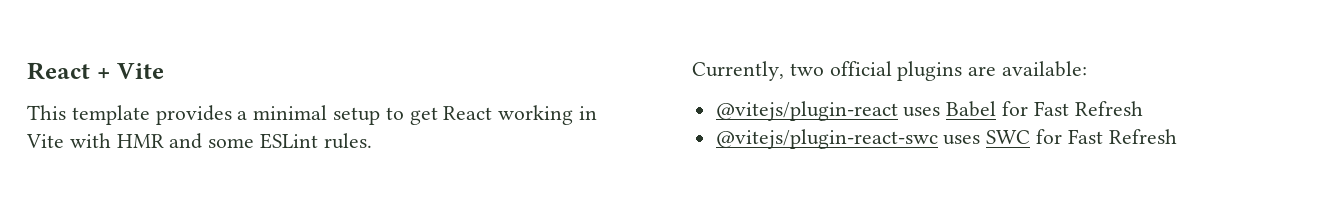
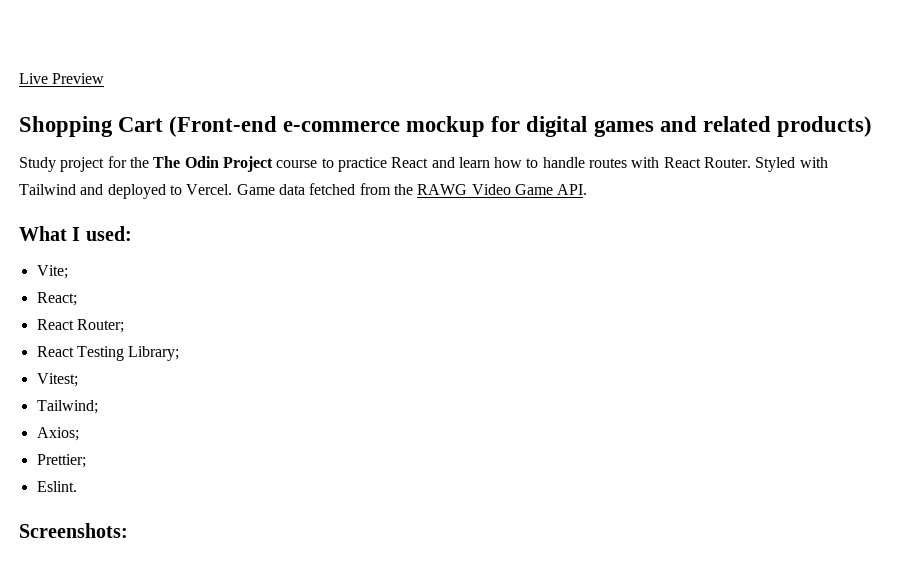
[27,62,164,80] [27,105,598,125] [26,133,372,149] [692,61,1088,81] [715,101,1143,121] [715,129,1177,149] React + Vite // This template provides a minimal setup to get React working in Vite with HMR and some ESLint rules. // Currently, two official plugins are available: // @vitejs/plugin-react uses Babel for Fast Refresh // @vitejs/plugin-react-swc uses SWC for Fast Refresh -> [19,73,105,84] [19,116,872,137] [19,156,828,172] [19,183,588,199] [19,226,132,241] [36,265,68,279] [36,292,77,306] [36,319,124,333] [36,346,180,361] [36,373,78,387] [36,400,98,414] [36,427,79,441] [36,454,86,468] [36,481,77,492] [19,523,128,538] Live Preview // Shopping Cart (Front-end e-commerce mockup for digital games and related products) // Study project for the The Odin Project course to practice React and learn how to handle routes with React Router. Styled with Tailwind and deployed to Vercel. Game data fetched from the RAWG Video Game API. // What I used: // Vite; // React; // React Router; // React Testing Library; // Vitest; // Tailwind; // Axios; // Prettier; // Eslint. // Screenshots:

